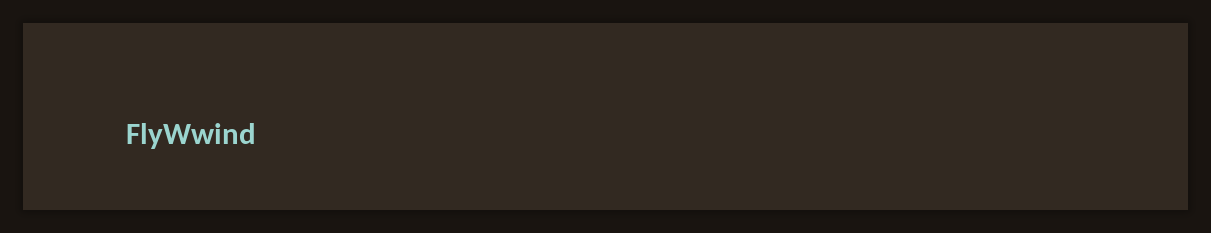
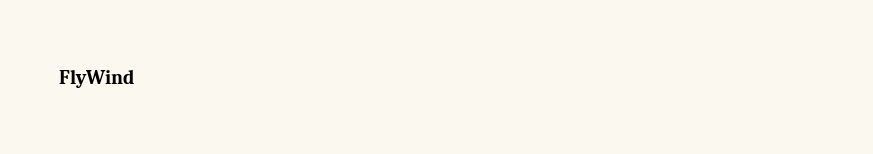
[126,123,256,149] FlyWwind -> [59,69,134,88] FlyWind

